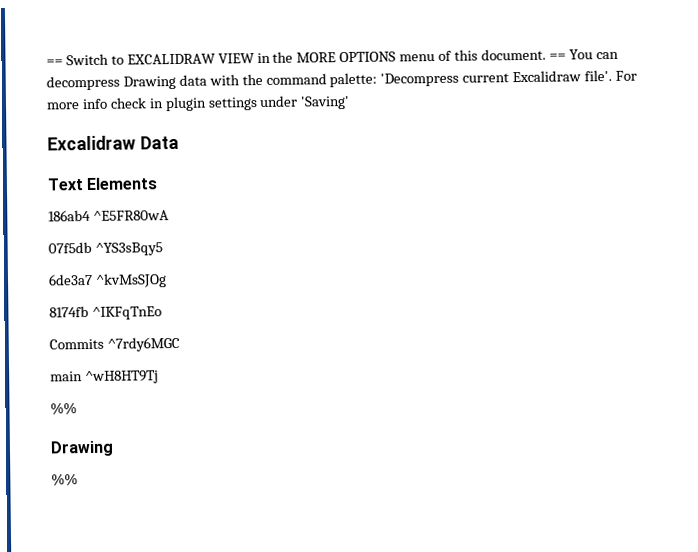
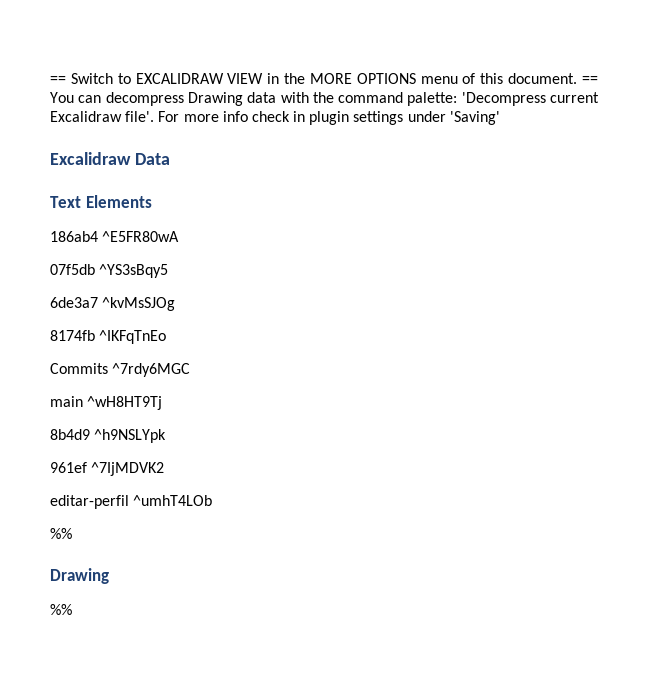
(159, 377) none -> [50,429,167,443] [50,462,165,476] [50,495,213,509] // 8b4d9 ^h9NSLYpk // 961ef ^7IjMDVK2 // editar-perfil ^umhT4LOb

